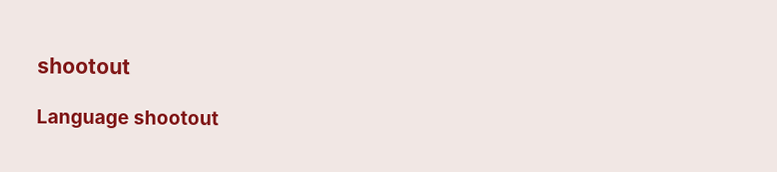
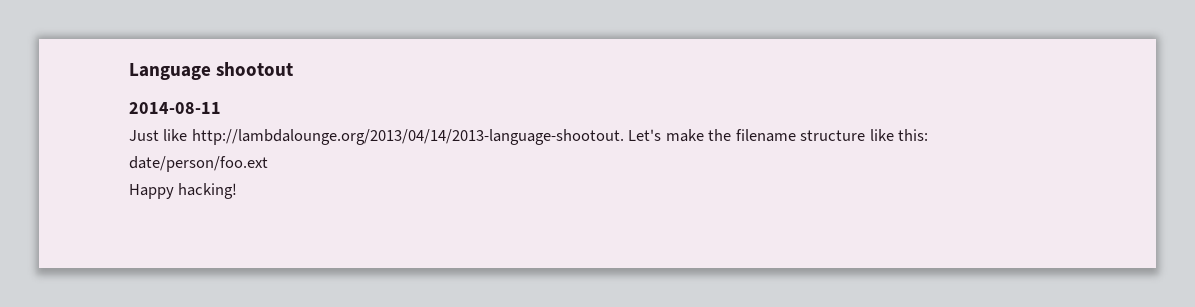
(37, 66) none -> [129,63,211,80] Language
[36,109,220,130] Language shootout -> [129,102,221,114] [129,129,929,145] [129,156,268,172] [129,183,238,199] 2014-08-11 // Just like http://lambdalounge.org/2013/04/14/2013-language-shootout. Let's make the filename structure like this: // date/person/foo.ext // Happy hacking!

